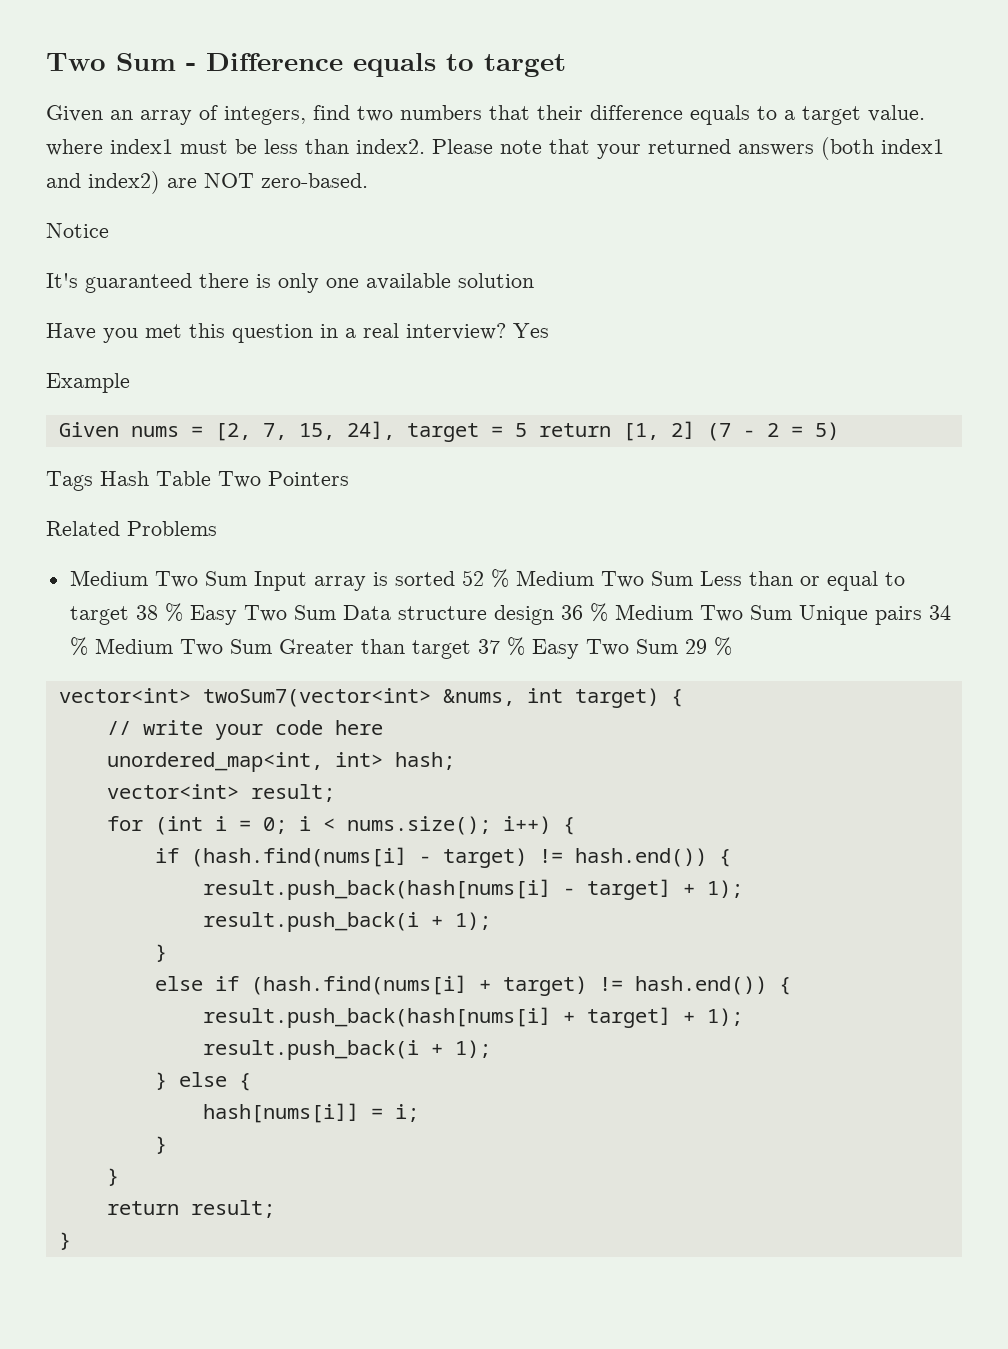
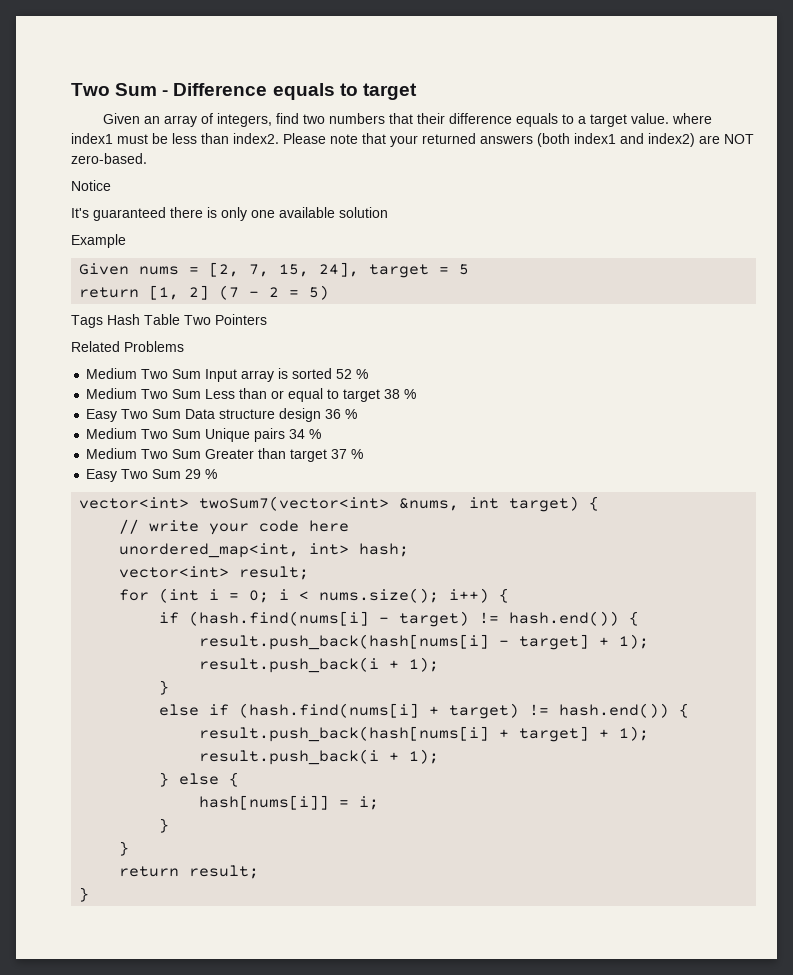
[46,323,549,343] // Have you met this question in a real interview? Yes -> (388, 212) none
(527, 430) none -> (470, 269) //
(509, 578) none -> (369, 374) //
(183, 612) none -> (417, 394) //
(608, 612) none -> (358, 414) //
(88, 646) none -> (322, 434) //
(525, 646) none -> (364, 454) //

